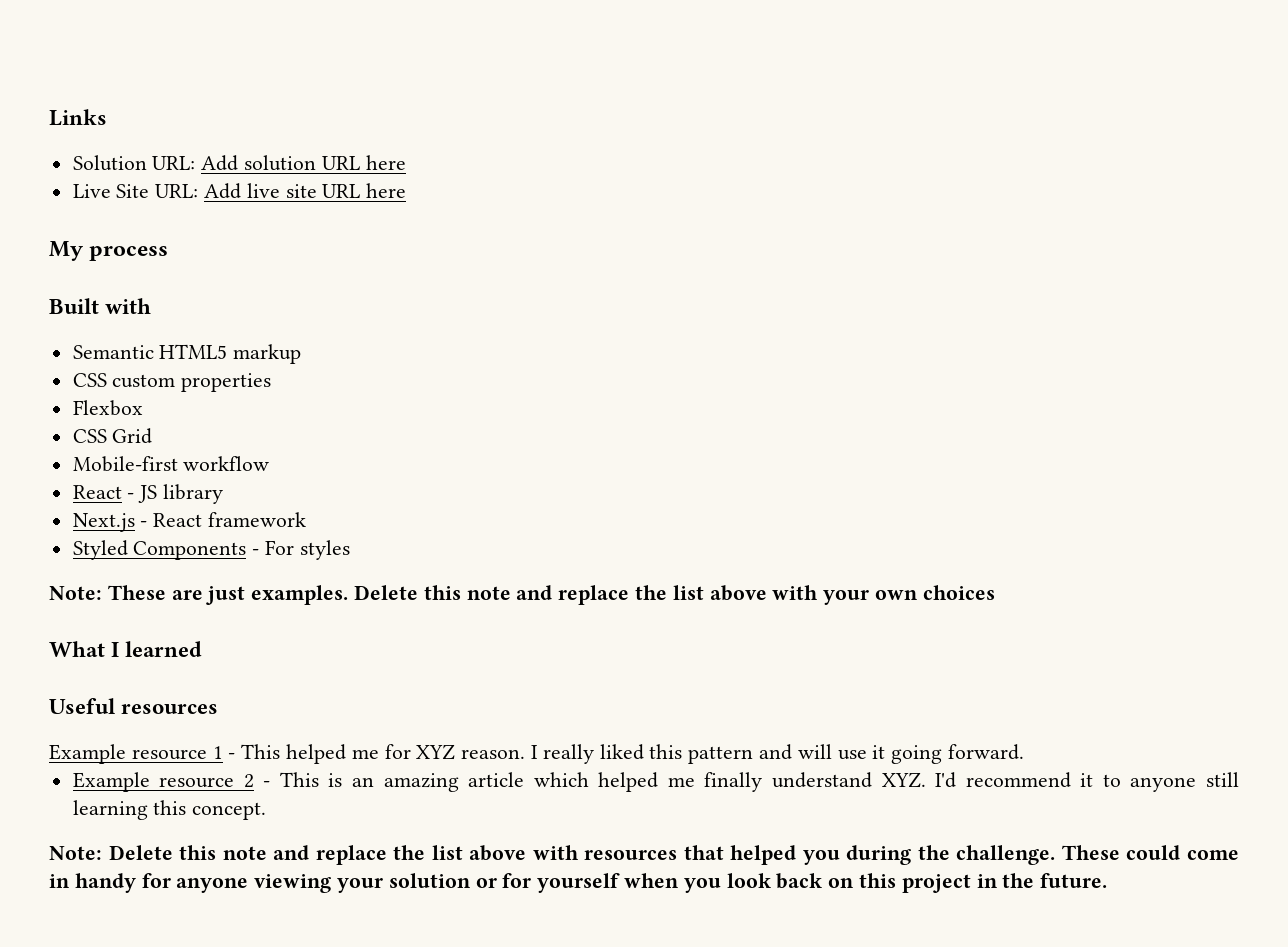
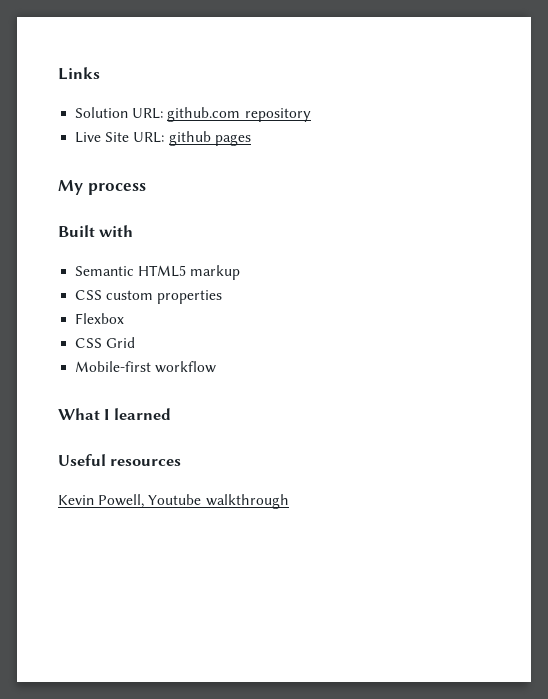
[201,155,406,171] Add solution URL here -> [167,107,311,122] github.com repository
[204,183,407,199] Add live site URL here -> [168,131,251,146] github pages
[72,484,224,504] [72,512,307,532] [72,540,350,560] [49,585,995,605] // React - JS library // Next.js - React framework // Styled Components - For styles // Note: These are just examples. Delete this note and replace the list above with your own choices -> (217, 367) none
[49,744,1025,764] [72,772,1239,792] [72,800,267,820] [49,845,1239,865] [49,873,1108,893] Example resource 1 - This helped me for XYZ reason. I really liked this pattern and will use it going forward. // Example resource 2 - This is an amazing article which helped me finally understand XYZ. I'd recommend it to anyone still learning this concept. // Note: Delete this note and replace the list above with resources that helped you during the challenge. These could come in handy for anyone viewing your solution or for yourself when you look back on this project in the future. -> [58,494,289,509] Kevin Powell, Youtube walkthrough

